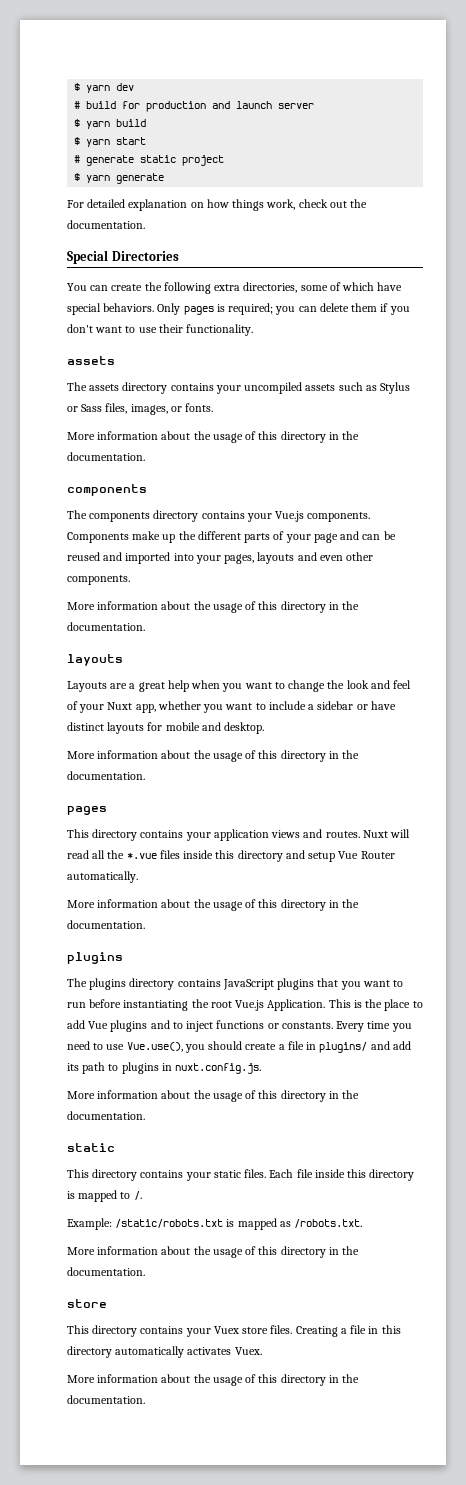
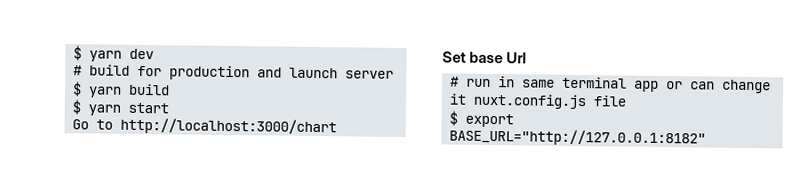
[74,155,225,166] [74,173,165,184] [67,199,368,211] [67,220,145,229] [67,250,179,264] [67,282,403,294] [67,303,410,315] [67,324,254,336] [67,356,115,365] [67,382,411,394] [67,403,214,415] [67,431,360,443] [67,452,145,461] [67,484,147,496] [67,510,371,522] [67,531,396,543] [67,552,374,564] [67,575,130,585] [67,601,360,613] [67,622,145,631] [67,654,123,666] [67,680,412,692] [67,701,396,713] [67,722,265,734] [67,750,360,762] [67,771,145,780] [67,806,107,815] [67,829,411,841] [67,850,395,862] [67,871,138,883] [67,899,360,911] [67,920,145,929] [67,952,123,964] [67,978,404,990] [67,999,423,1011] [67,1020,412,1032] [67,1041,411,1053] [67,1062,262,1074] [67,1090,360,1102] [67,1111,145,1120] [67,1143,115,1152] [67,1169,415,1181] [67,1190,142,1202] [67,1218,363,1230] [67,1246,360,1258] [67,1267,145,1276] [67,1299,107,1308] [67,1325,401,1337] [67,1346,262,1358] [67,1374,360,1386] [67,1395,145,1404] # generate static project // $ yarn generate // For detailed explanation on how things work, check out the documentation. // Special Directories // You can create the following extra directories, some of which have special behaviors. Only pages is required; you can delete them if you don't want to use their functionality. // assets // The assets directory contains your uncompiled assets such as Stylus or Sass files, images, or fonts. // More information about the usage of this directory in the documentation. // components // The components directory contains your Vue.js components. Components make up the different parts of your page and can be reused and imported into your pages, layouts and even other components. // More information about the usage of this directory in the documentation. // layouts // Layouts are a great help when you want to change the look and feel of your Nuxt app, whether you want to include a sidebar or have distinct layouts for mobile and desktop. // More information about the usage of this directory in the documentation. // pages // This directory contains your application views and routes. Nuxt will read all the *.vue files inside this directory and setup Vue Router automatically. // More information about the usage of this directory in the documentation. // plugins // The plugins directory contains JavaScript plugins that you want to run before instantiating the root Vue.js Application. This is the place to add Vue plugins and to inject functions or constants. Every time you need to use Vue.use(), you should create a file in plugins/ and add its path to plugins in nuxt.config.js. // More information about the usage of this directory in the documentation. // static // This directory contains your static files. Each file inside this directory is mapped to /. // Example: /static/robots.txt is mapped as /robots.txt. // More information about the usage of this directory in the documentation. // store // This directory contains your Vuex store files. Creating a file in this directory automatically activates Vuex. // More information about the usage of this directory in the documentation. -> [72,117,338,136] [442,51,527,64] [450,76,772,94] [449,93,627,110] [449,110,515,128] [449,128,707,147] Go to http://localhost:3000/chart // Set base Url // # run in same terminal app or can change it nuxt.config.js file // $ export BASE_URL="http://127.0.0.1:8182"

